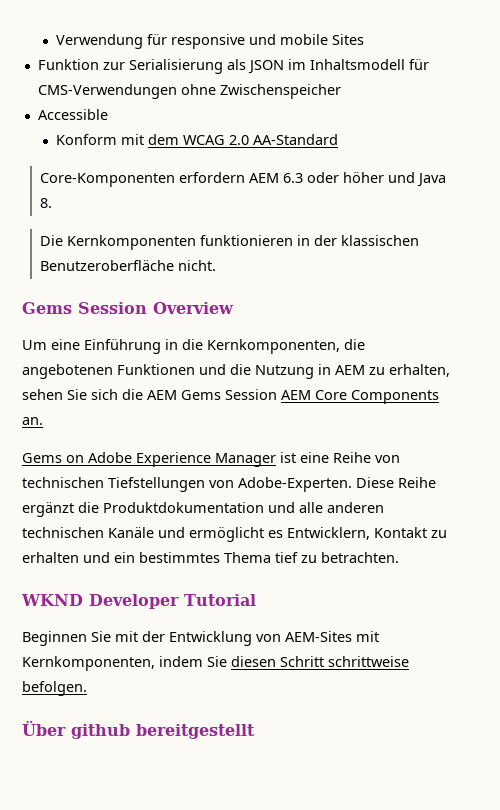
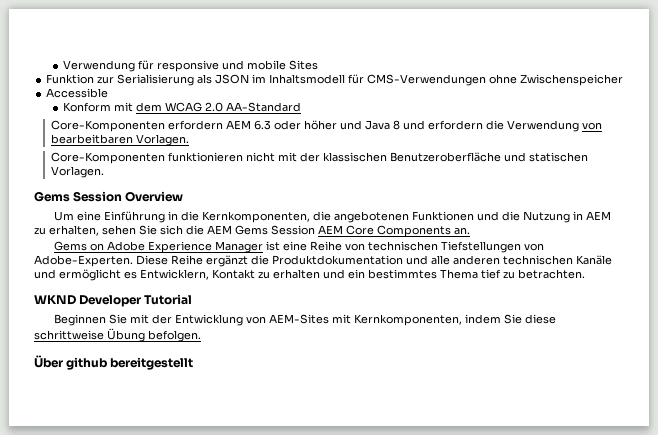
[40,198,53,208] [40,235,420,250] [40,260,217,271] 8. // Die Kernkomponenten funktionieren in der klassischen Benutzeroberfläche nicht. -> [392,120,602,132] [50,134,189,146] [50,152,588,164] [50,166,104,178] 8 und erfordern die Verwendung von bearbeitbaren Vorlagen. // Core-Komponenten funktionieren nicht mit der klassischen Benutzeroberfläche und statischen Vorlagen.
[231,656,409,667] diesen Schritt schrittweise -> [524,314,556,324] [34,328,145,342] diese schrittweise Übung

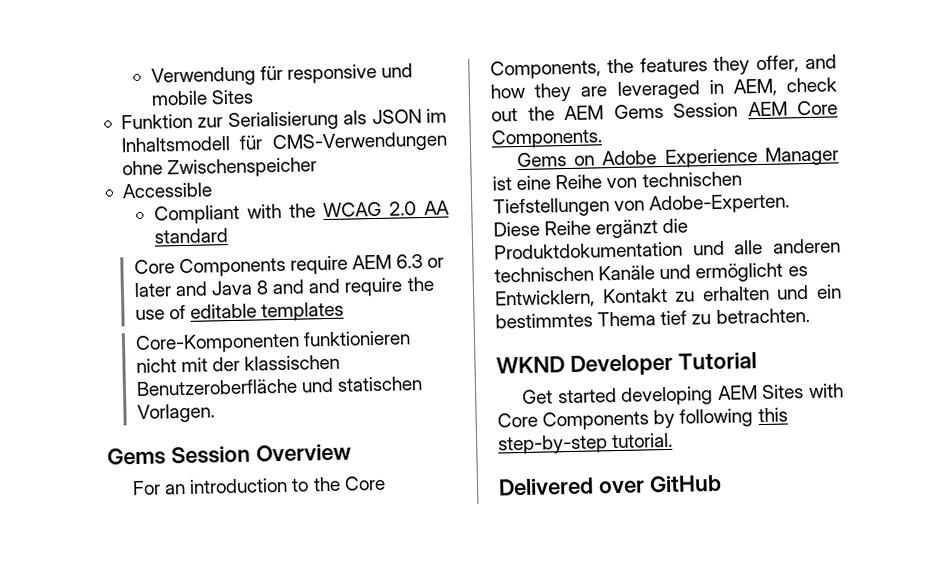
[63,102,302,112] [50,120,602,132] [50,134,189,146] Konform mit dem WCAG 2.0 AA-Standard // Core-Komponenten erfordern AEM 6.3 oder höher und Java 8 und erfordern die Verwendung von bearbeitbaren Vorlagen. -> [153,200,450,225] [153,228,228,244] [133,254,445,278] [133,276,434,298] [134,301,345,322] Compliant with the WCAG 2.0 AA standard // Core Components require AEM 6.3 or later and Java 8 and and require the use of editable templates
[53,211,611,223] [34,225,204,236] Um eine Einführung in die Kernkomponenten, die angebotenen Funktionen und die Nutzung in AEM zu erhalten, sehen Sie sich die -> [131,475,386,496] [490,54,837,80] [490,77,837,102] [491,106,555,122] For an introduction to the Core Components, the features they offer, and how they are leveraged in AEM, check out the
[377,225,470,237] Components an. -> [491,128,603,149] Components.
[53,314,556,326] [34,328,201,342] [34,355,194,370] Beginnen Sie mit der Entwicklung von AEM-Sites mit Kernkomponenten, indem Sie diese schrittweise Übung befolgen. // Über github bereitgestellt -> [521,383,844,406] [497,407,788,431] [498,432,674,455] [498,474,722,496] Get started developing AEM Sites with Core Components by following this step-by-step tutorial. // Delivered over GitHub

